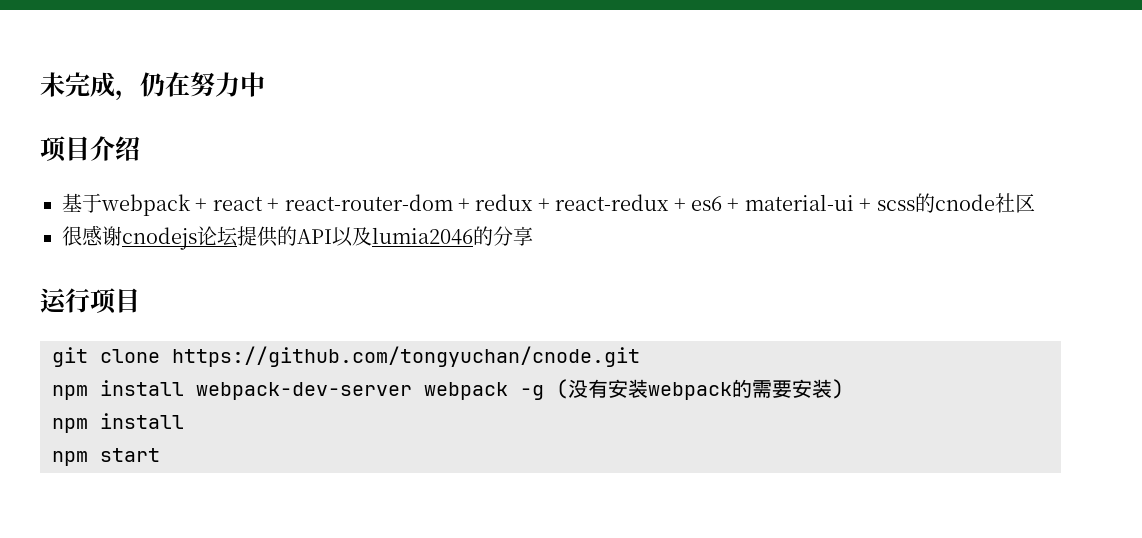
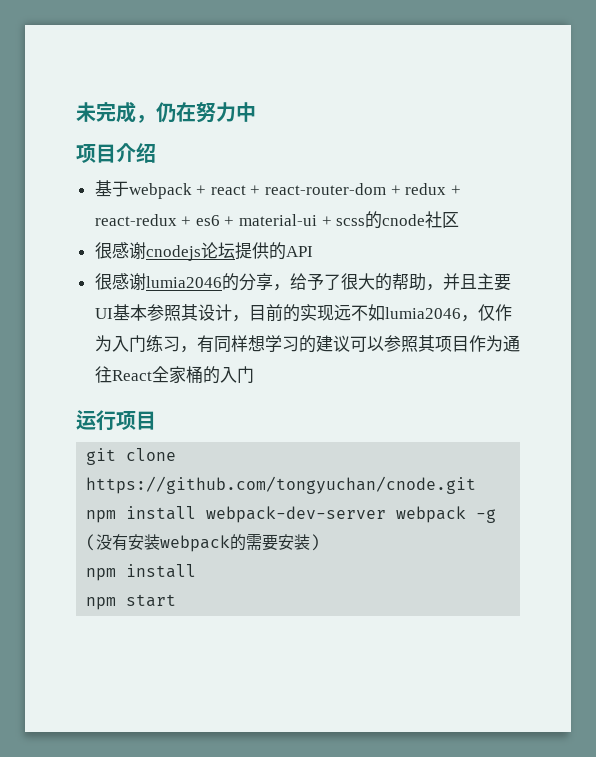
[332,227,372,247] 以及 -> [94,273,146,290] // 很感谢
(533, 236) none -> [272,273,511,291] [94,304,512,322] [94,335,520,353] [94,366,254,384] ，给予了很大的帮助，并且主要UI基本参照其设计，目前的实现远不如lumia2046，仅作为入门练习，有同样想学习的建议可以参照其项目作为通往React全家桶的入门

